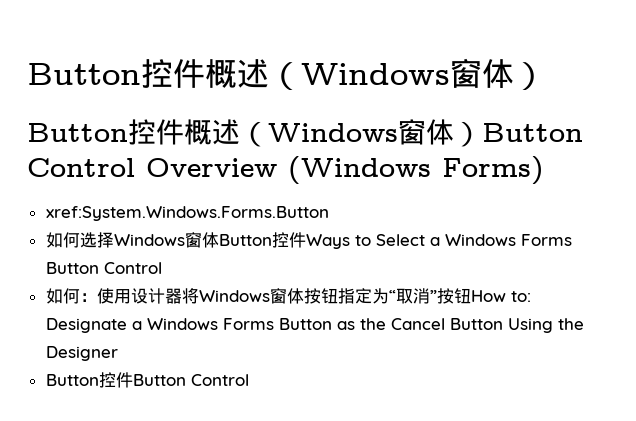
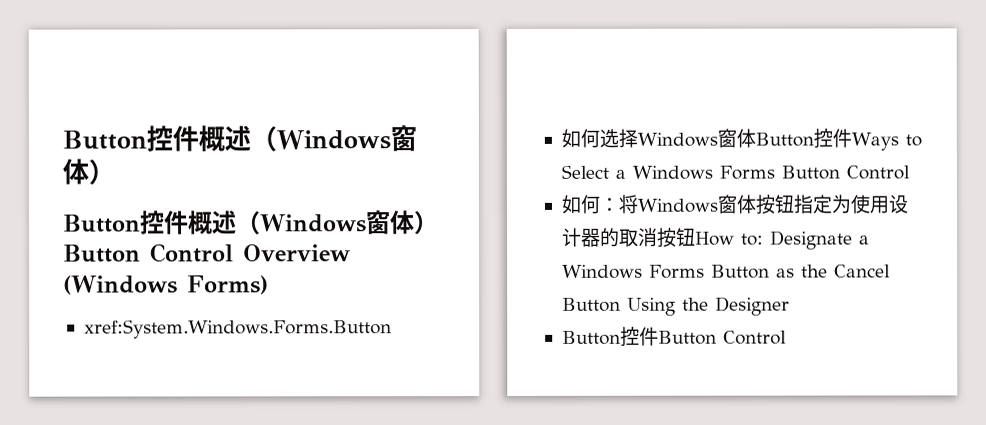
[96,288,182,304] 使用设计器 -> (619, 204) none
[388,288,437,304] “取消” -> [849,194,909,214] [561,227,658,247] 使用设计器的取消

